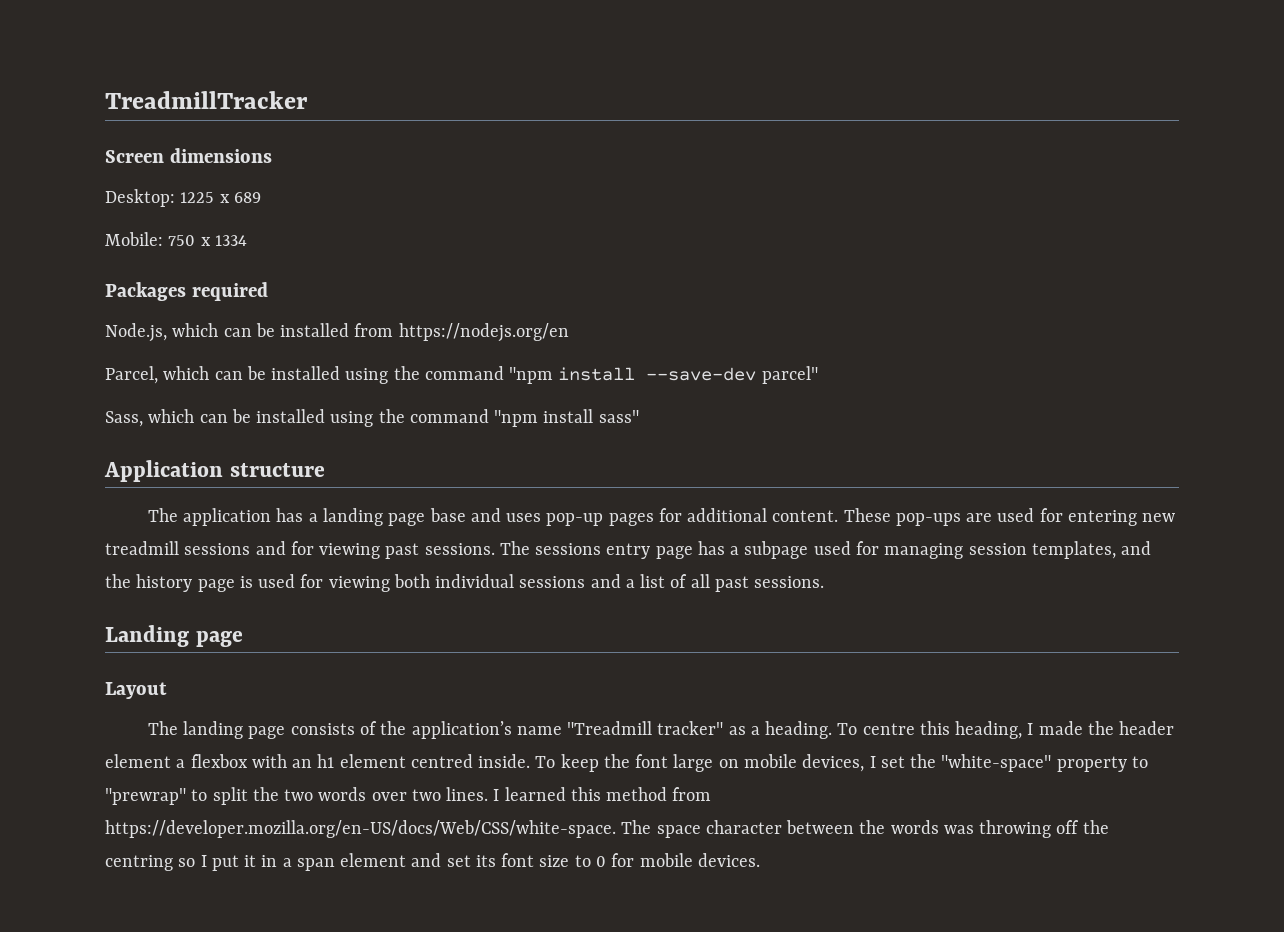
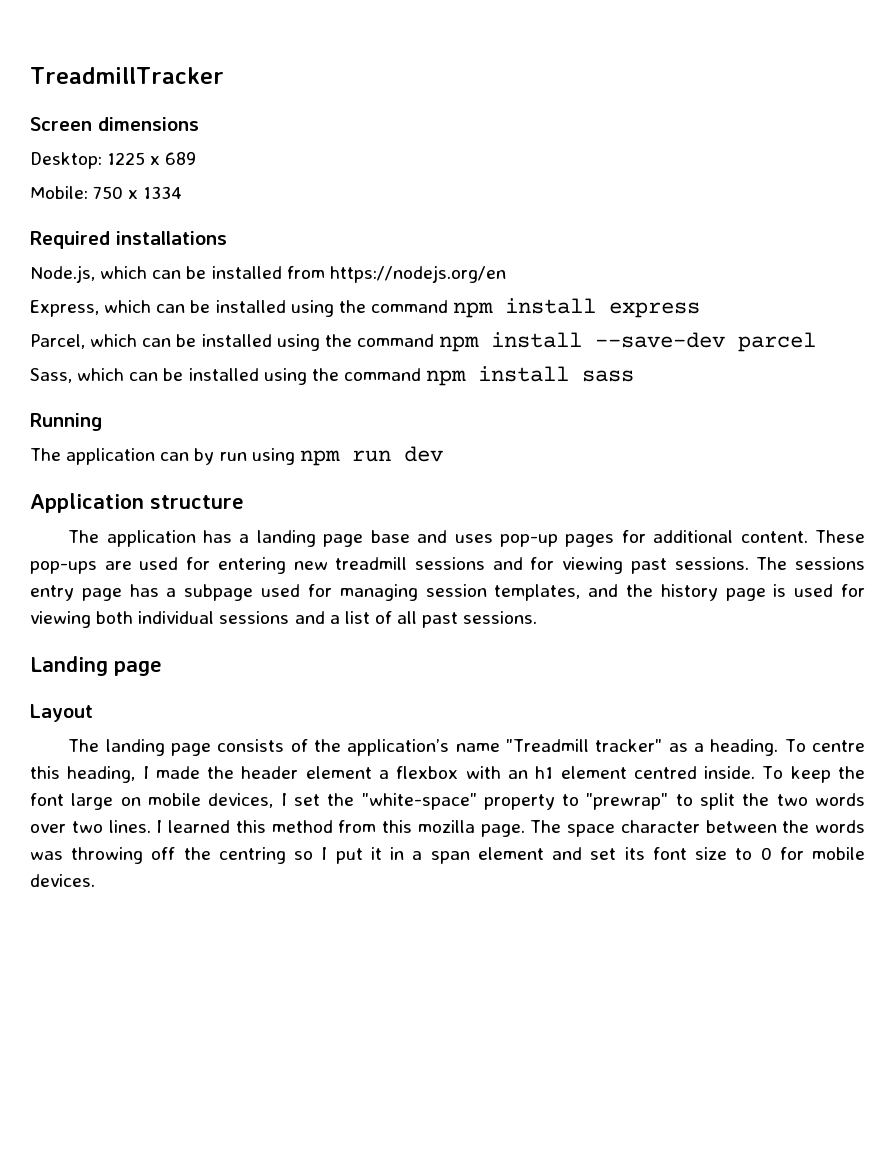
[105,282,268,301] Packages required -> [30,231,227,249] Required installations
(569, 332) none -> [30,298,701,318] // Express, which can be installed using the command npm install express
[509,367,554,384] "npm -> [439,336,480,352] npm
[761,366,818,384] parcel" -> [738,332,817,352] parcel
[494,409,639,427] "npm install sass" -> [426,366,635,386] [30,413,102,431] [30,446,443,466] npm install sass // Running // The application can by run using npm run dev
[105,820,616,838] https://developer.mozilla.org/en-US/docs/Web/CSS/white-space. -> [382,820,525,837] this mozilla page.

